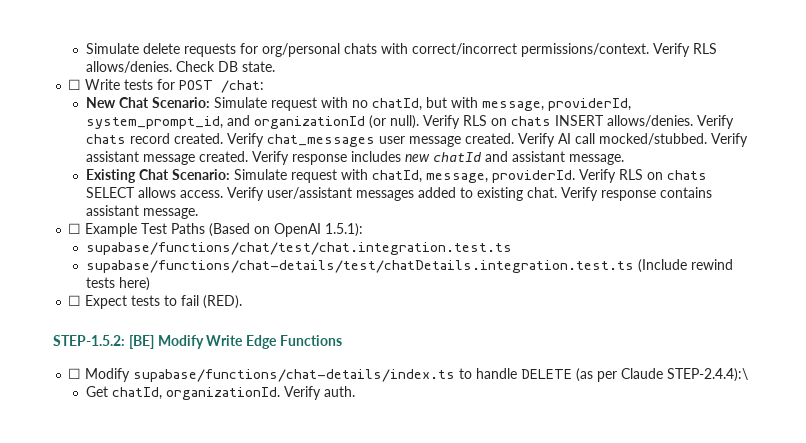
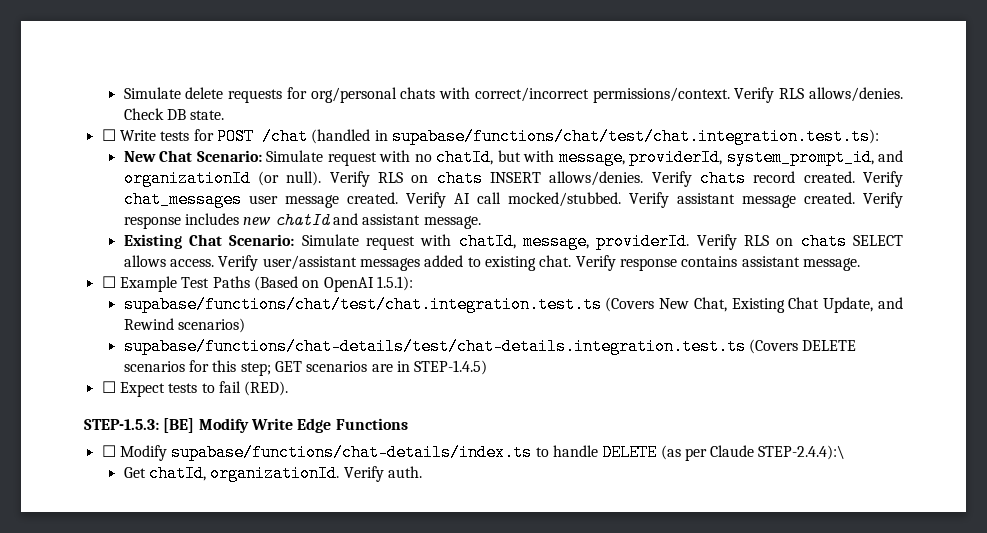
[221,80,265,93] /chat: -> [261,128,879,145] /chat (handled in supabase/functions/chat/test/chat.integration.test.ts):
[85,259,733,273] [85,277,150,291] // supabase/functions/chat-details/test/chatDetails.integration.test.ts (Include rewind tests here) -> [605,297,904,313] [123,318,245,333] [123,338,857,355] [123,360,488,376] (Covers New Chat, Existing Chat Update, and Rewind scenarios) // supabase/functions/chat-details/test/chat-details.integration.test.ts (Covers DELETE scenarios for this step; GET scenarios are in STEP-1.4.5)
[53,335,125,346] STEP-1.5.2: -> [84,419,159,430] STEP-1.5.3:

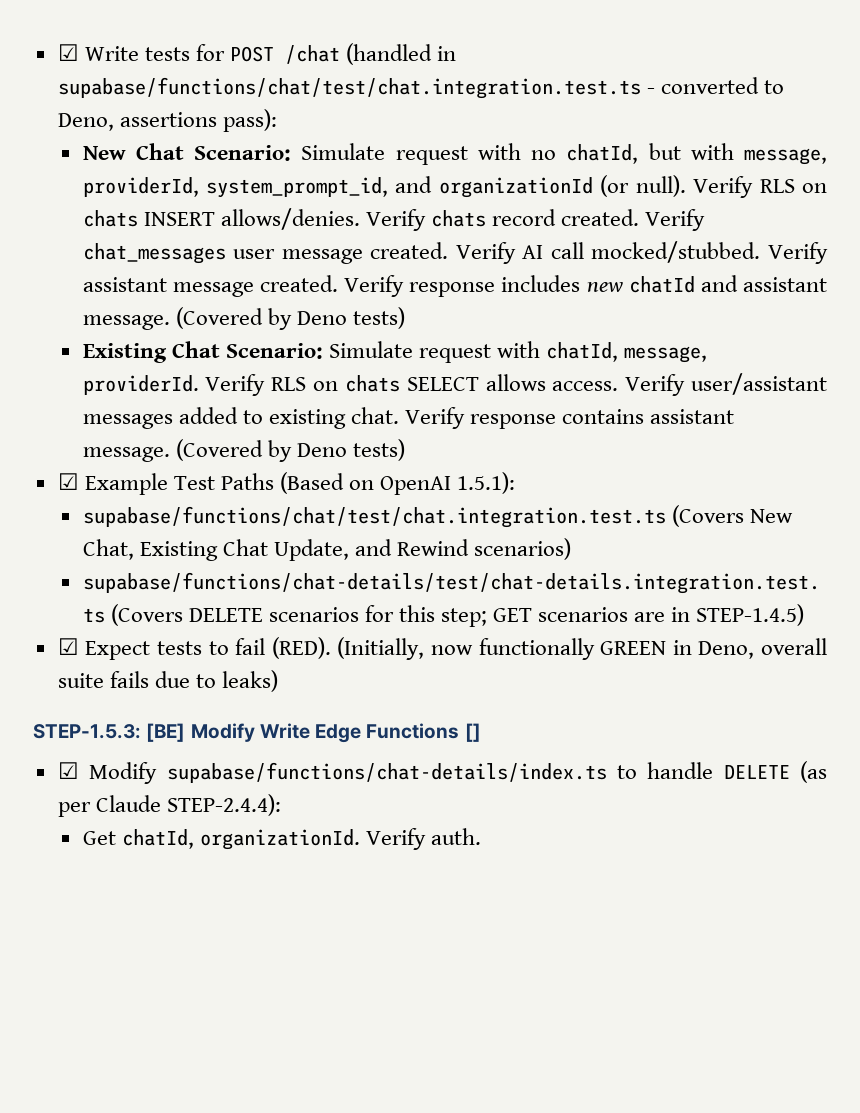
[123,87,903,103] [123,108,225,120] [101,129,116,141] Simulate delete requests for org/personal chats with correct/incorrect permissions/context. Verify RLS allows/denies. Check DB state. // ☐ -> [57,44,79,61] ☑
[391,128,879,145] supabase/functions/chat/test/chat.integration.test.ts): -> [57,77,784,99] [57,109,277,132] supabase/functions/chat/test/chat.integration.test.ts - converted to Deno, assertions pass):
(481, 222) none -> [175,307,405,330] (Covered by Deno tests)
[101,276,116,288] // ☐ -> [175,439,405,462] [57,473,79,490] (Covered by Deno tests) // ☑
[101,381,116,393] ☐ -> [57,638,79,655] ☑
(289, 388) none -> [337,637,827,660] [57,670,279,692] (Initially, now functionally GREEN in Deno, overall suite fails due to leaks)
[101,445,116,457] // ☐ -> [464,723,481,742] [57,762,79,779] [] // ☑
[758,445,846,460] STEP-2.4.4):\ -> [166,794,281,816] STEP-2.4.4):

